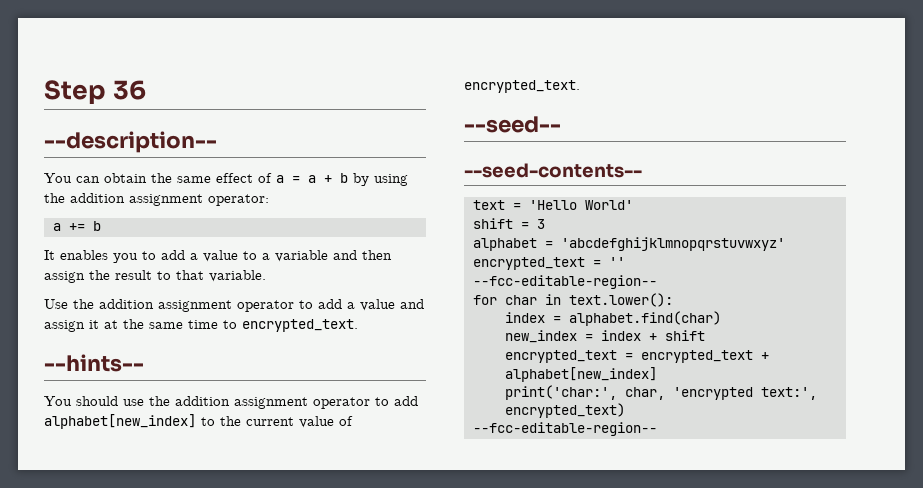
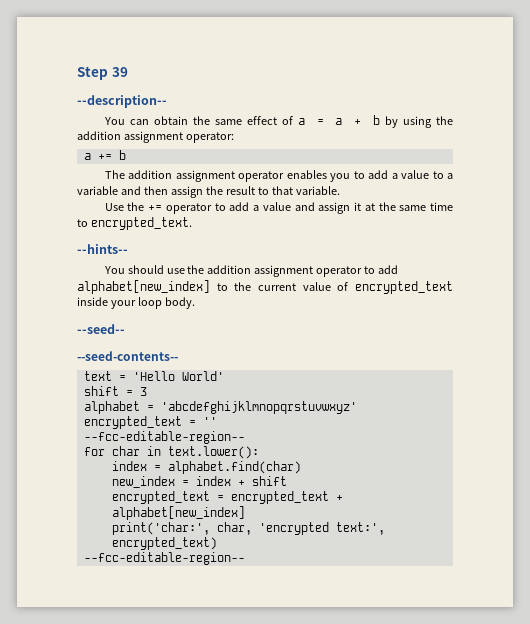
[112,80,146,100] 36 -> [111,67,128,77] 39
[44,250,55,260] It -> [104,170,285,182] The addition assignment operator
[99,299,232,312] addition assignment -> [148,205,163,211] +=
[464,80,580,93] encrypted_text. -> [355,281,453,294] [77,297,195,309] encrypted_text inside your loop body.

